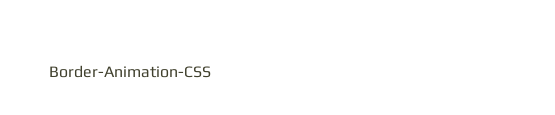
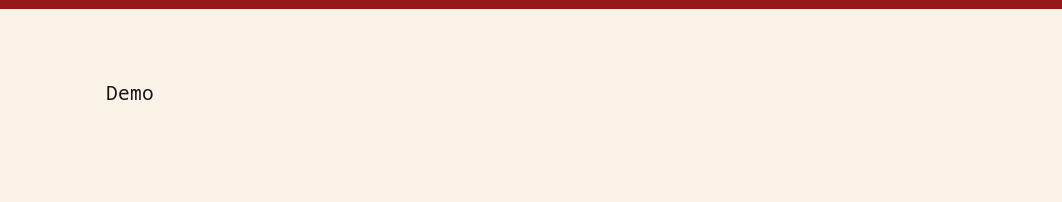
[49,65,211,78] Border-Animation-CSS -> [106,86,154,100] Demo

